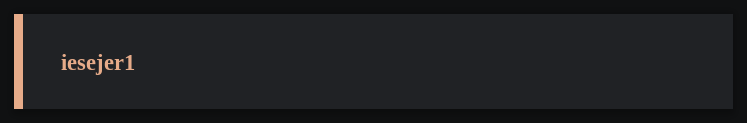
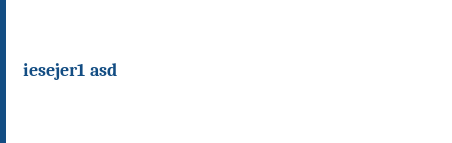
(135, 64) none -> [89,63,117,76] asd

